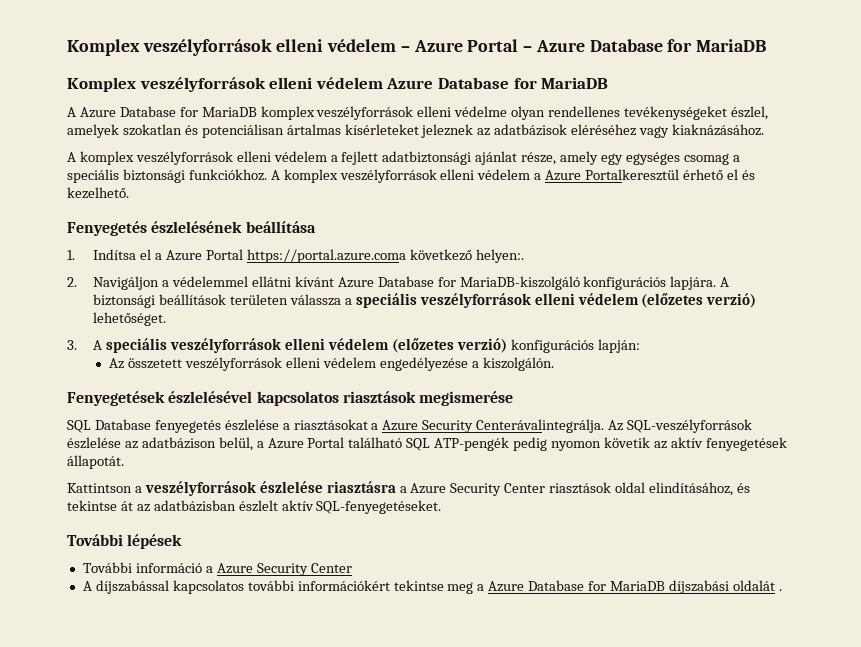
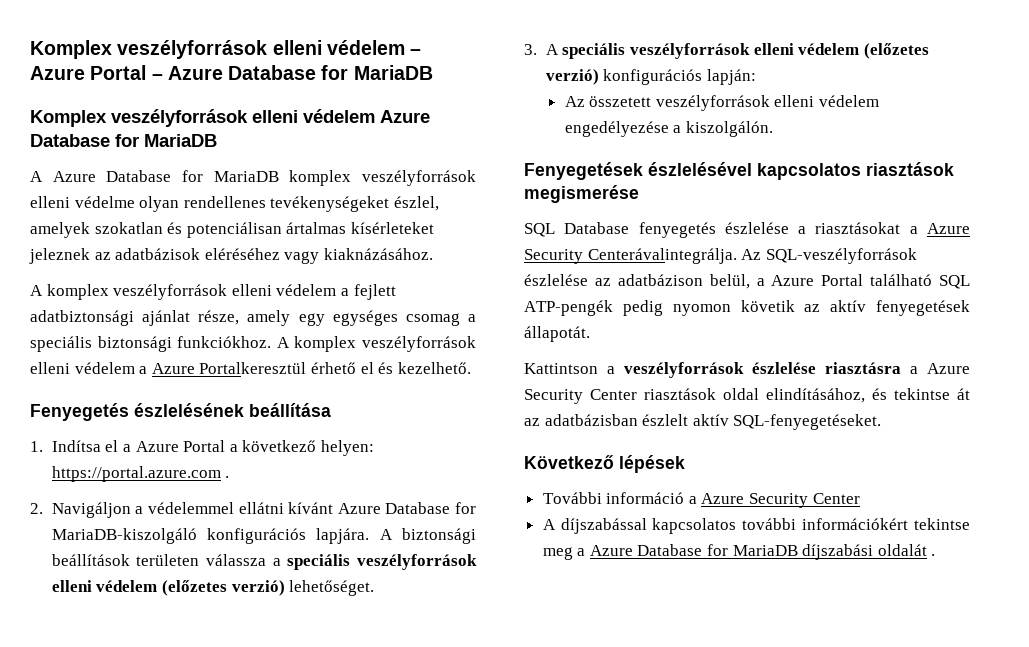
[246,249,524,263] https://portal.azure.coma következő helyen:. -> [229,440,374,456] [51,466,230,482] a következő helyen: https://portal.azure.com .
[67,534,123,546] További -> [524,455,614,469] Következő

